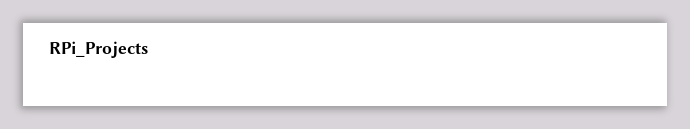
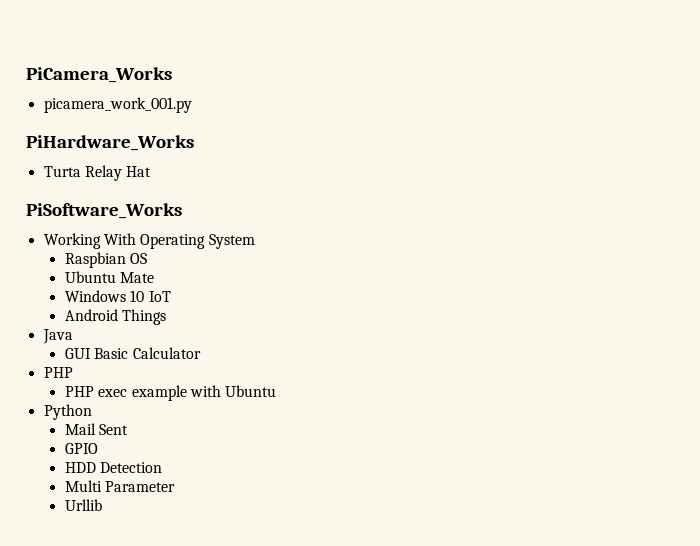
[49,41,148,58] RPi_Projects -> [26,67,172,83] [43,97,192,113] [26,135,194,151] [43,165,152,181] [26,203,182,219] [43,233,255,249] [64,252,148,268] [64,271,155,283] [64,290,171,302] [64,309,167,325] [42,329,73,344] [64,347,201,359] [43,367,73,378] [64,385,277,401] [43,404,92,420] [64,423,129,435] [64,443,98,454] [64,462,163,473] [64,480,176,492] [64,499,102,511] PiCamera_Works // picamera_work_001.py // PiHardware_Works // Turta Relay Hat // PiSoftware_Works // Working With Operating System // Raspbian OS // Ubuntu Mate // Windows 10 IoT // Android Things // Java // GUI Basic Calculator // PHP // PHP exec example with Ubuntu // Python // Mail Sent // GPIO // HDD Detection // Multi Parameter // Urllib

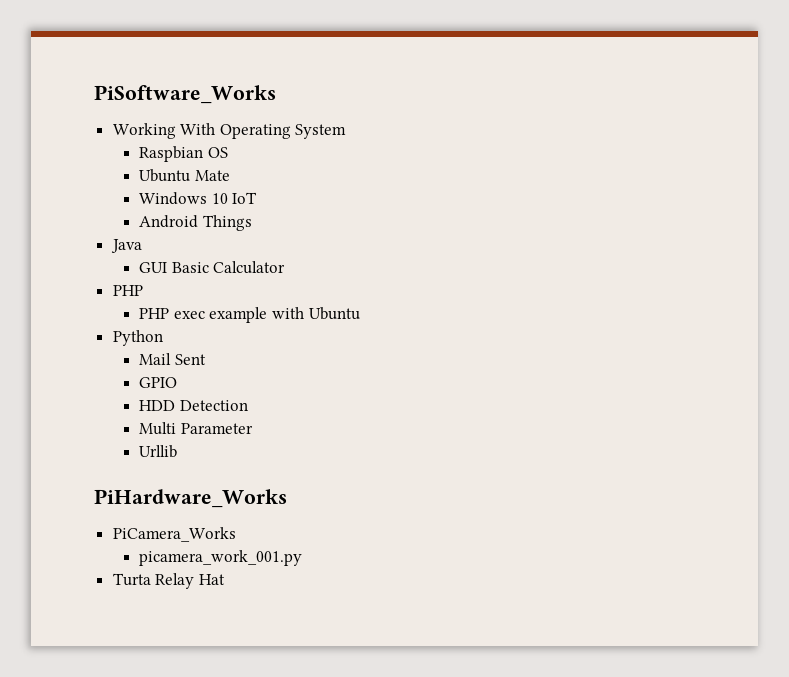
[26,67,172,83] [43,97,192,113] [26,135,194,151] [43,165,152,181] PiCamera_Works // picamera_work_001.py // PiHardware_Works // Turta Relay Hat // -> (94, 94) none
(102, 505) none -> [94,489,287,508] [112,527,236,542] [139,550,303,566] [112,573,225,589] // PiHardware_Works // PiCamera_Works // picamera_work_001.py // Turta Relay Hat

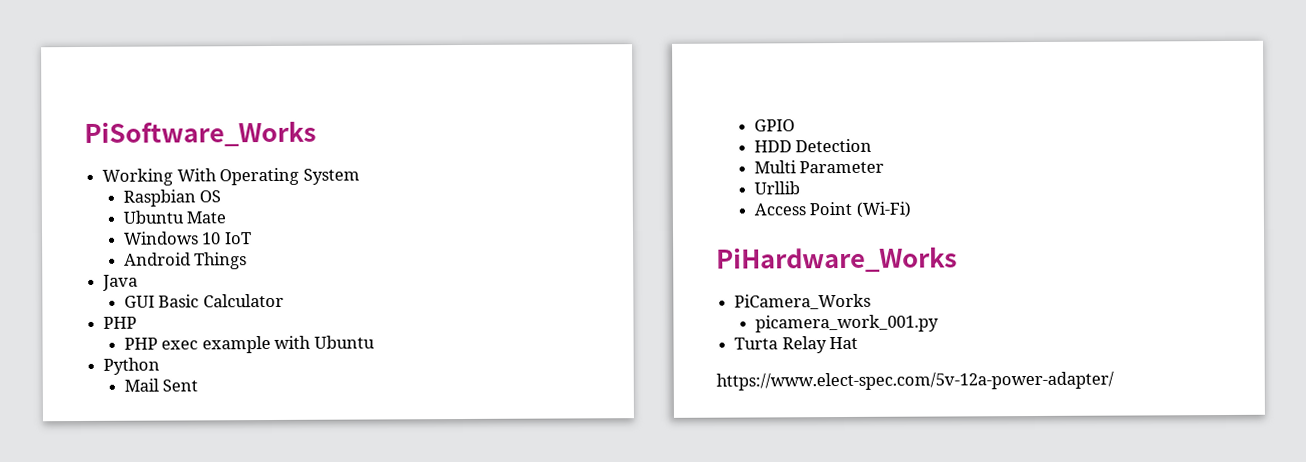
(178, 451) none -> [753,201,911,218] // Access Point (Wi-Fi)
(225, 579) none -> [716,371,1114,391] // https://www.elect-spec.com/5v-12a-power-adapter/

